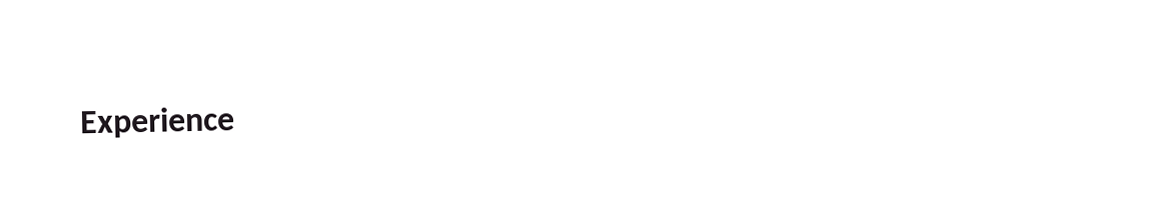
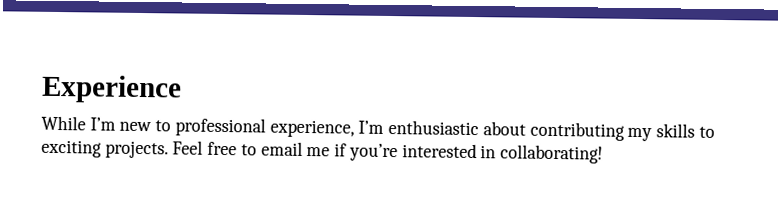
(235, 122) none -> [41,115,715,142] [41,139,603,164] // While I’m new to professional experience, I’m enthusiastic about contributing my skills to exciting projects. Feel free to email me if you’re interested in collaborating!

